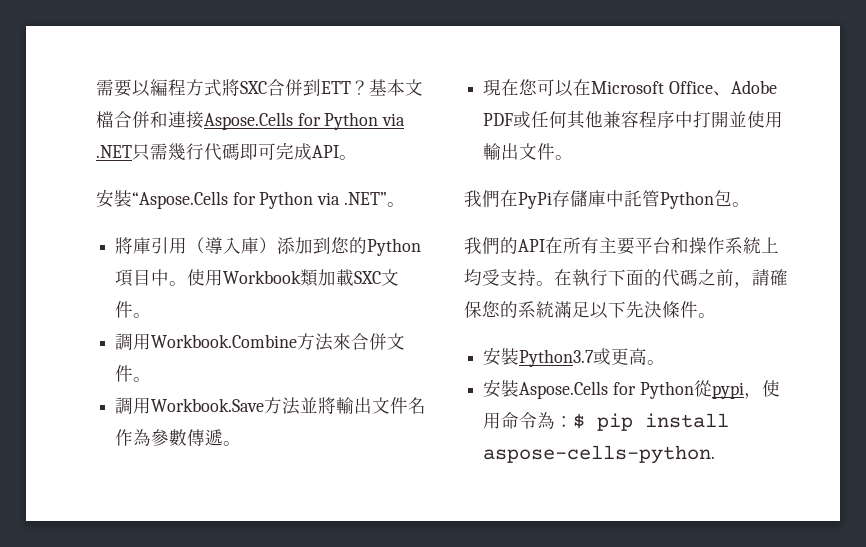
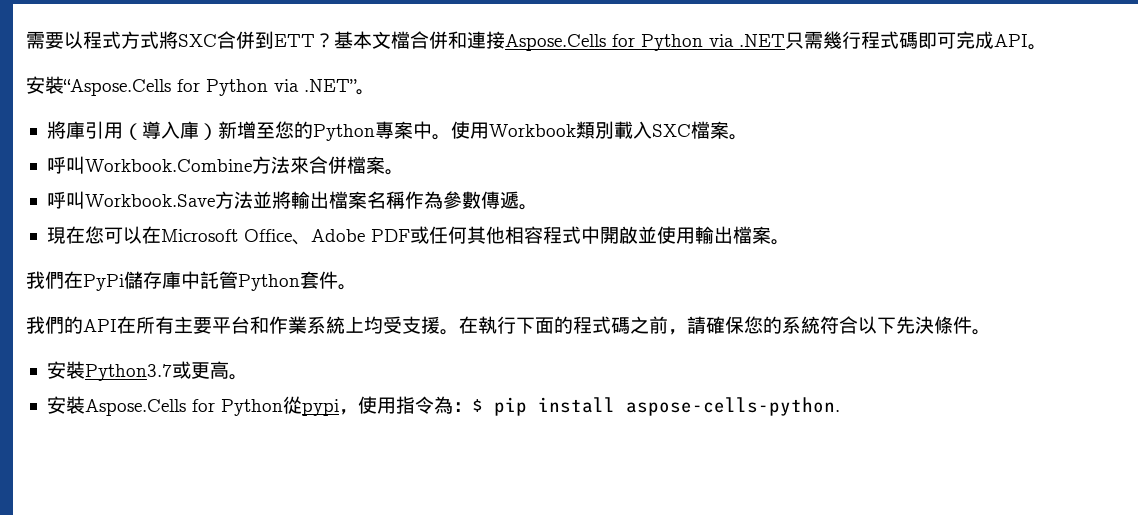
[150,79,186,96] 編程 -> [83,31,121,49] 程式
[204,143,222,161] 代 -> [861,31,899,49] 程式
[277,237,332,254] 添加到 -> [217,121,275,139] 新增至
[115,269,152,287] 項目 -> [374,121,413,139] 專案
[318,269,400,287] [115,301,152,318] [115,333,152,350] 加載SXC文件。 // 調用 -> [594,121,748,140] [46,156,85,174] 別載入SXC檔案。 // 呼叫
[387,333,406,350] [115,365,152,382] [115,397,152,414] 文件。 // 調用 -> [346,156,404,175] [46,191,85,209] 檔案。 // 呼叫
[372,397,427,414] 文件名 -> [328,191,405,209] 檔案名稱
[603,111,730,128] 兼容程序中打開 -> [504,226,638,244] 相容程式中開啟
[519,143,556,160] 文件 -> [732,226,771,244] 檔案
[552,190,588,207] 存儲 -> [124,271,162,289] 儲存
[714,190,732,207] 包 -> [300,271,338,289] 套件
[689,237,725,254] 操作 -> [269,316,307,334] 作業
[518,269,536,286] 持 -> [421,316,440,334] 援
[662,269,680,287] 代 -> [573,316,611,334] 程式
[554,301,590,318] 滿足 -> [820,316,858,334] 符合
[501,412,520,429] 命 -> [395,396,415,414] 指

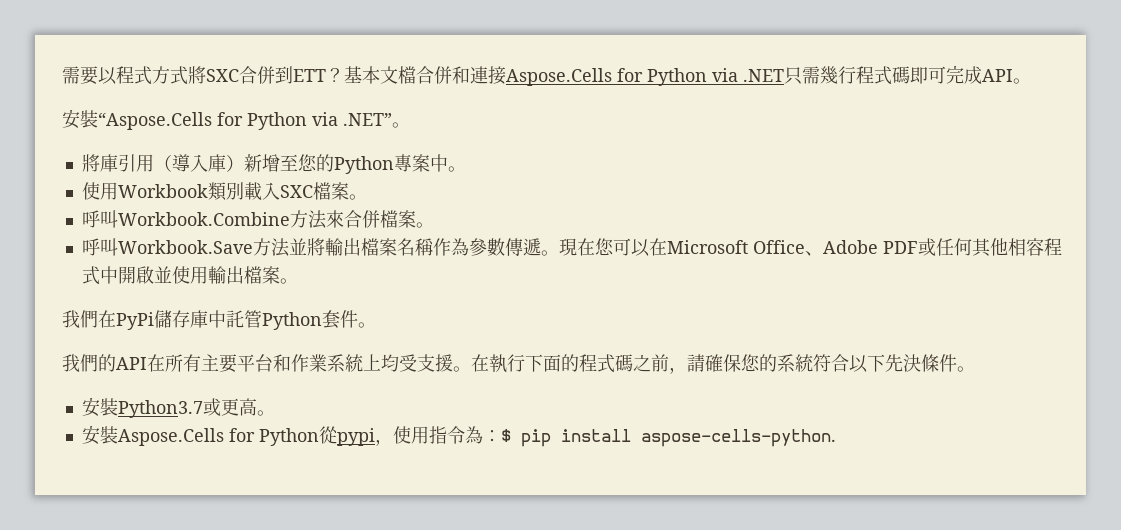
(451, 137) none -> (466, 169) //
(538, 207) // -> (559, 253) none

